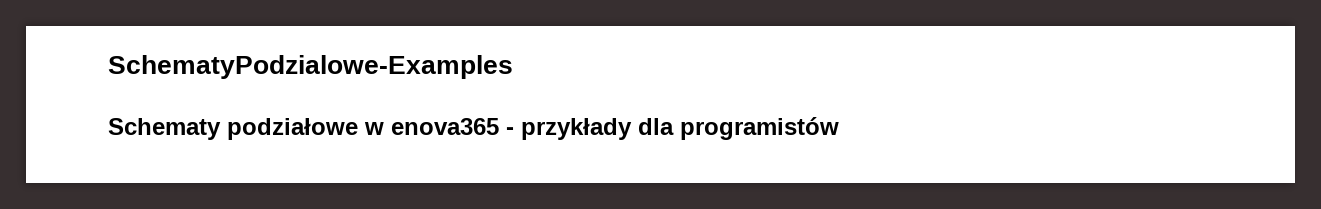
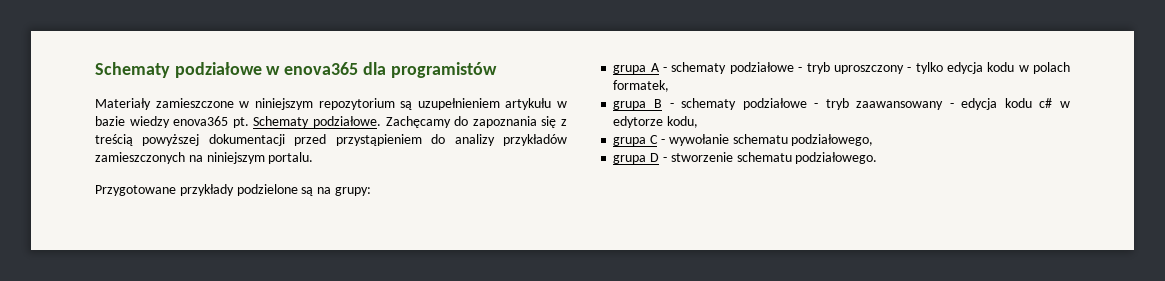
[108,55,513,79] SchematyPodzialowe-Examples // -> (95, 70) none
[506,118,632,140] - przykłady -> (359, 68) none
(839, 128) none -> [95,98,567,110] [95,116,568,128] [95,134,567,146] [95,152,314,164] [95,184,371,196] [613,62,1070,74] [613,80,670,92] [613,98,1070,110] [613,116,699,128] [613,134,874,146] [613,152,878,164] // Materiały zamieszczone w niniejszym repozytorium są uzupełnieniem artykułu w bazie wiedzy enova365 pt. Schematy podziałowe. Zachęcamy do zapoznania się z treścią powyższej dokumentacji przed przystąpieniem do analizy przykładów zamieszczonych na niniejszym portalu. // Przygotowane przykłady podzielone są na grupy: // grupa A - schematy podziałowe - tryb uproszczony - tylko edycja kodu w polach formatek, // grupa B - schematy podziałowe - tryb zaawansowany - edycja kodu c# w edytorze kodu, // grupa C - wywołanie schematu podziałowego, // grupa D - stworzenie schematu podziałowego.

